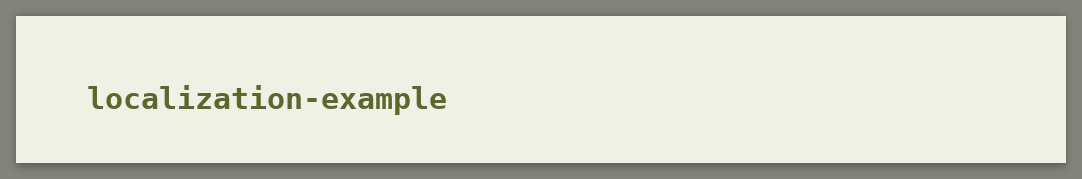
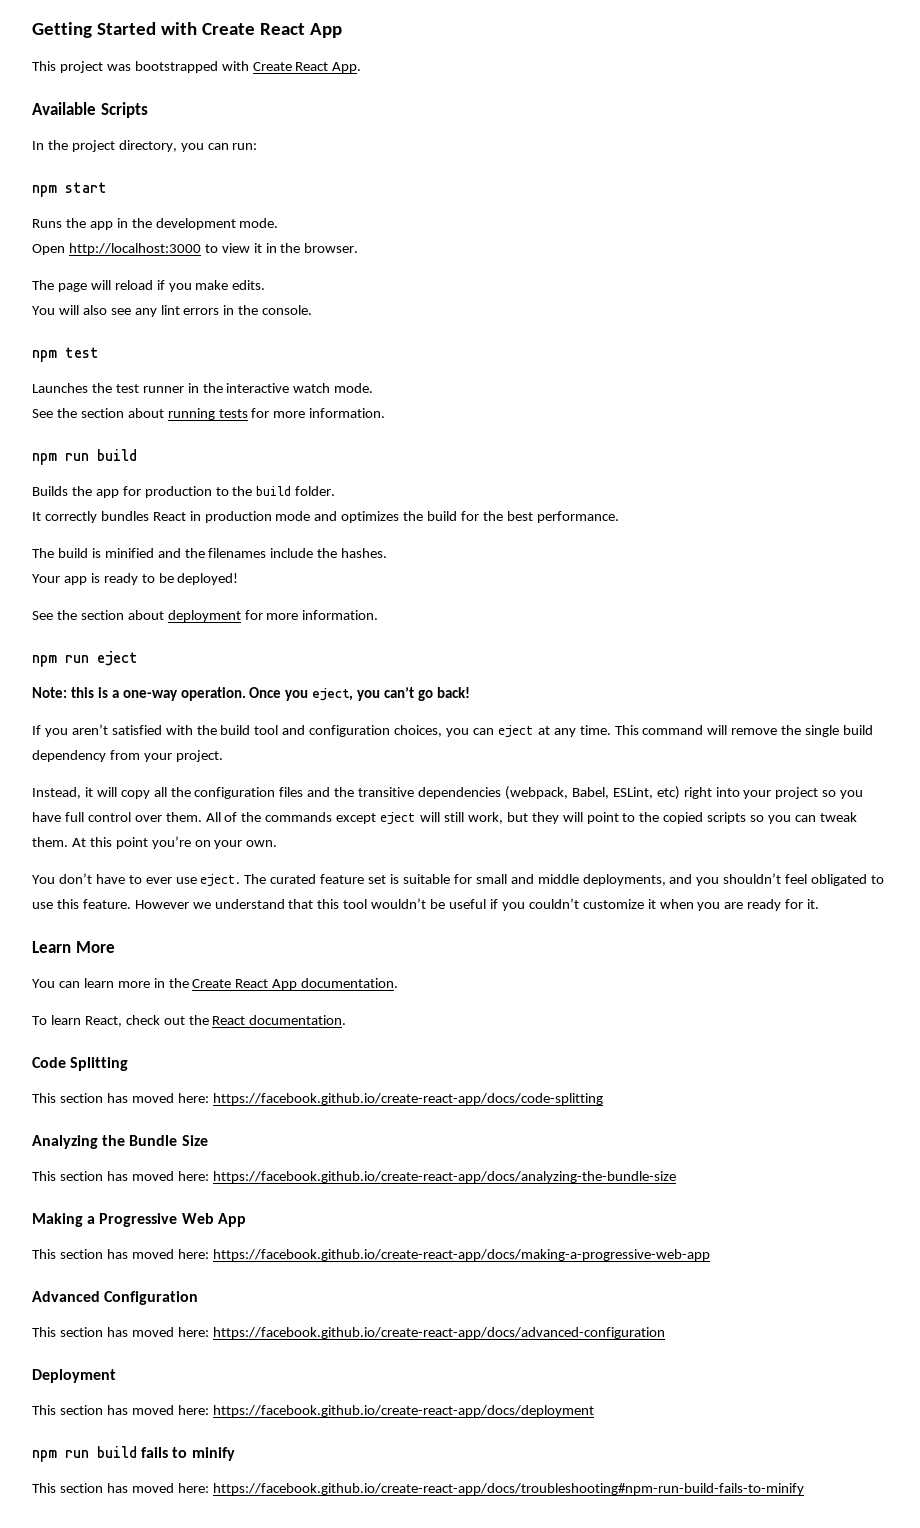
[87,85,447,115] localization-example -> [32,22,342,38] [32,61,362,73] [32,102,148,118] [32,140,258,152] [32,182,107,197] [32,218,279,230] [32,243,359,255] [32,280,266,292] [32,305,313,317] [32,347,99,362] [32,383,374,393] [32,408,386,420] [32,449,137,465] [32,486,336,498] [32,511,619,523] [32,548,388,558] [32,573,239,585] [32,610,379,622] [32,651,138,667] [32,687,470,701] [32,724,874,738] [32,750,223,762] [32,786,864,800] [32,812,857,825] [32,836,278,849] [32,873,885,887] [32,898,820,911] [32,941,115,953] [32,978,399,990] [32,1015,347,1027] [32,1057,129,1071] [32,1093,603,1105] [32,1135,208,1149] [32,1171,676,1183] [32,1213,246,1227] [32,1249,710,1261] [32,1291,199,1305] [32,1327,665,1339] [32,1369,116,1383] [32,1405,594,1417] [32,1446,235,1462] [32,1483,804,1495] Getting Started with Create React App // This project was bootstrapped with Create React App. // Available Scripts // In the project directory, you can run: // npm start // Runs the app in the development mode. // Open http://localhost:3000 to view it in the browser. // The page will reload if you make edits. // You will also see any lint errors in the console. // npm test // Launches the test runner in the interactive watch mode. // See the section about running tests for more information. // npm run build // Builds the app for production to the build folder. // It correctly bundles React in production mode and optimizes the build for the best performance. // The build is minified and the filenames include the hashes. // Your app is ready to be deployed! // See the section about deployment for more information. // npm run eject // Note: this is a one-way operation. Once you eject, you can’t go back! // If you aren’t satisfied with the build tool and configuration choices, you can eject at any time. This command will remove the single build dependency from your project. // Instead, it will copy all the configuration files and the transitive dependencies (webpack, Babel, ESLint, etc) right into your project so you have full control over them. All of the commands except eject will still work, but they will point to the copied scripts so you can tweak them. At this point you’re on your own. // You don’t have to ever use eject. The curated feature set is suitable for small and middle deployments, and you shouldn’t feel obligated to use this feature. However we understand that this tool wouldn’t be useful if you couldn’t customize it when you are ready for it. // Learn More // You can learn more in the Create React App documentation. // To learn React, check out the React documentation. // Code Splitting // This section has moved here: https://facebook.github.io/create-react-app/docs/code-splitting // Analyzing the Bundle Size // This section has moved here: https://facebook.github.io/create-react-app/docs/analyzing-the-bundle-size // Making a Progressive Web App // This section has moved here: https://facebook.github.io/create-react-app/docs/making-a-progressive-web-app // Advanced Configuration // This section has moved here: https://facebook.github.io/create-react-app/docs/advanced-configuration // Deployment // This section has moved here: https://facebook.github.io/create-react-app/docs/deployment // npm run build fails to minify // This section has moved here: https://facebook.github.io/create-react-app/docs/troubleshooting#npm-run-build-fails-to-minify

